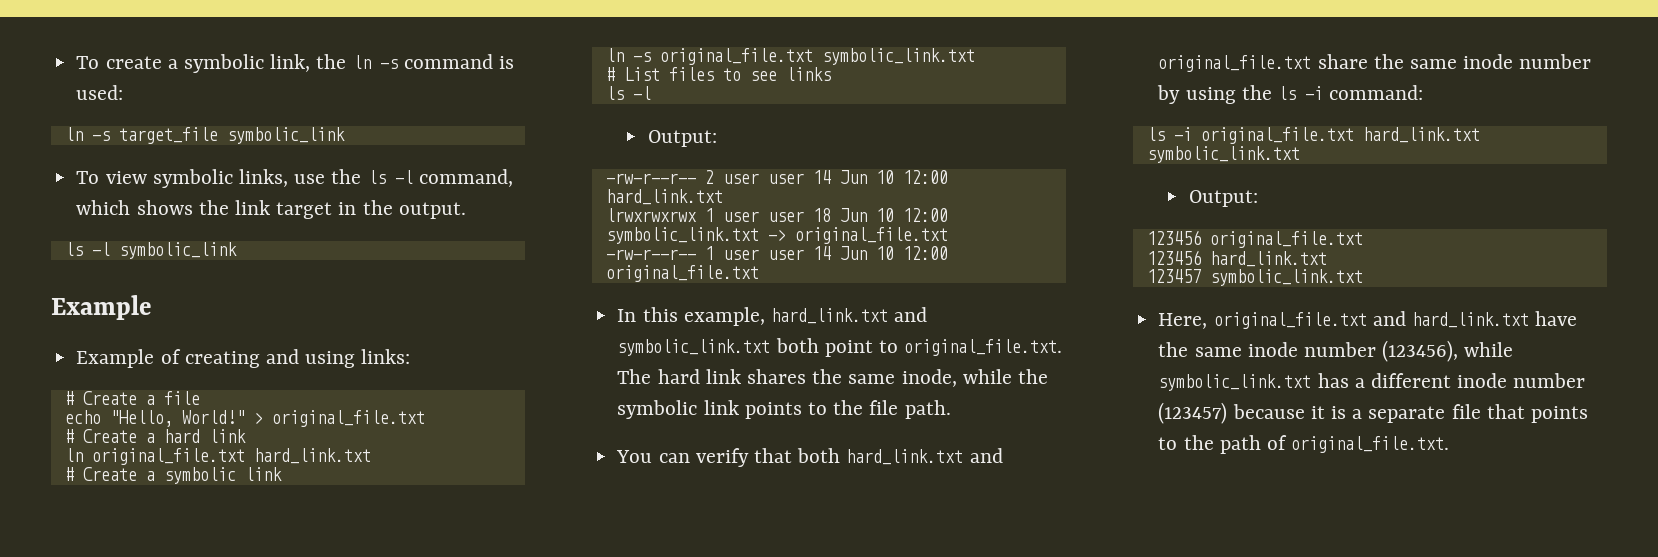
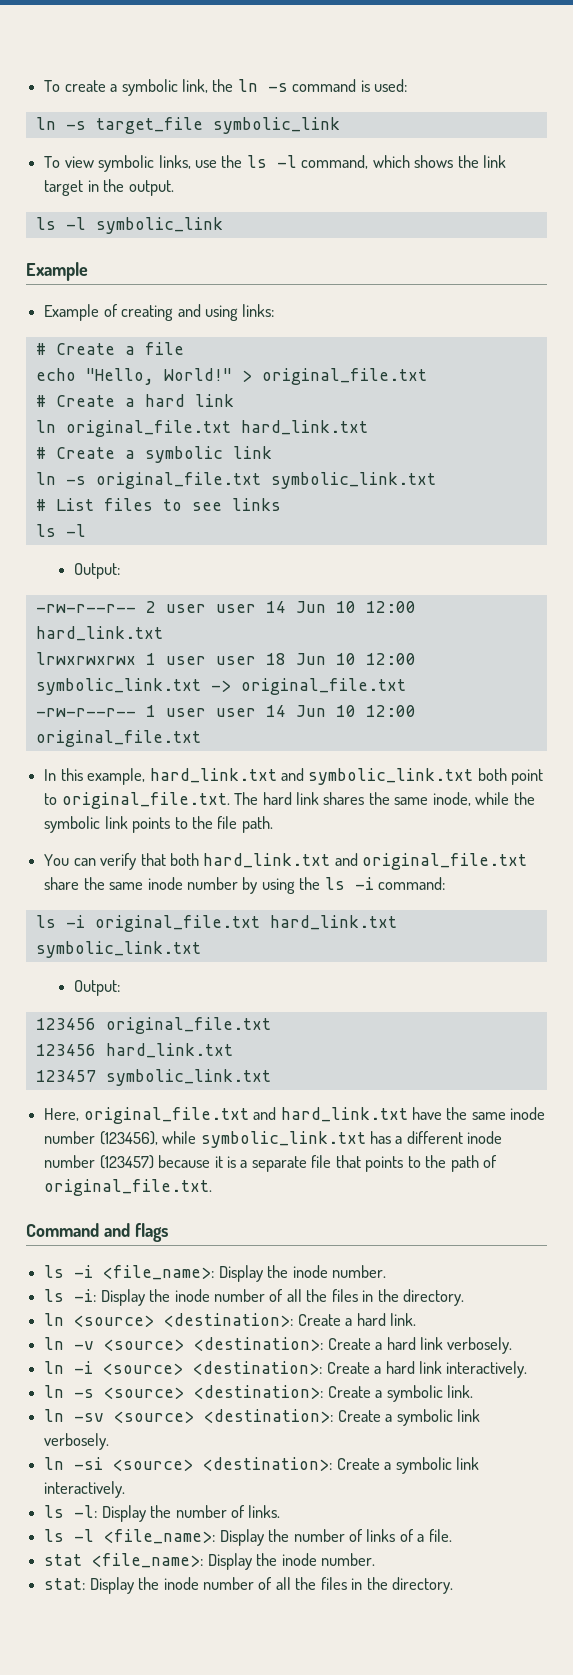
(1450, 444) none -> [26,1223,168,1242] [44,1265,386,1282] [44,1289,465,1306] [44,1313,416,1327] [44,1337,513,1354] [44,1361,528,1378] [44,1385,473,1402] [44,1409,480,1426] [44,1433,110,1450] [44,1457,479,1474] [44,1481,126,1498] [44,1505,281,1522] [44,1529,452,1546] [44,1553,375,1570] [44,1577,454,1594] // Command and flags // ls -i <file_name>: Display the inode number. // ls -i: Display the inode number of all the files in the directory. // ln <source> <destination>: Create a hard link. // ln -v <source> <destination>: Create a hard link verbosely. // ln -i <source> <destination>: Create a hard link interactively. // ln -s <source> <destination>: Create a symbolic link. // ln -sv <source> <destination>: Create a symbolic link verbosely. // ln -si <source> <destination>: Create a symbolic link interactively. // ls -l: Display the number of links. // ls -l <file_name>: Display the number of links of a file. // stat <file_name>: Display the inode number. // stat: Display the inode number of all the files in the directory.

